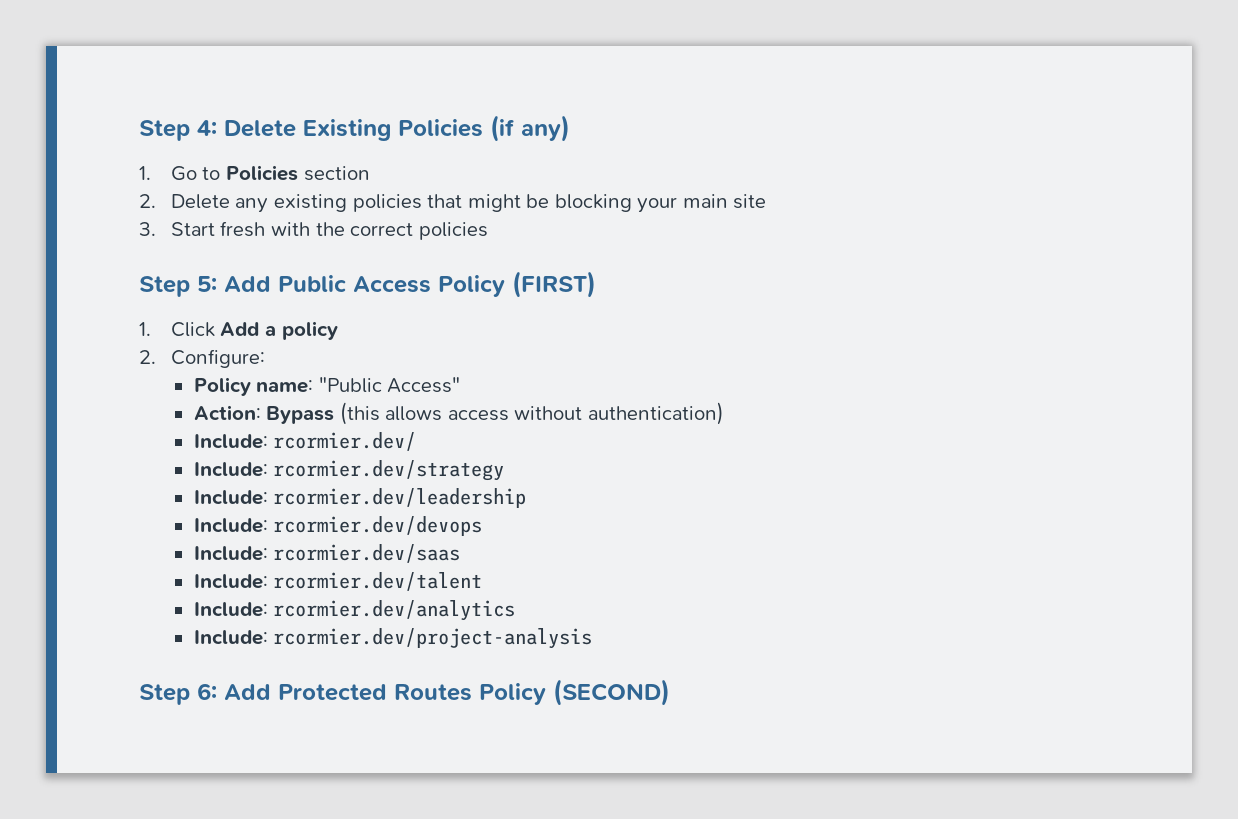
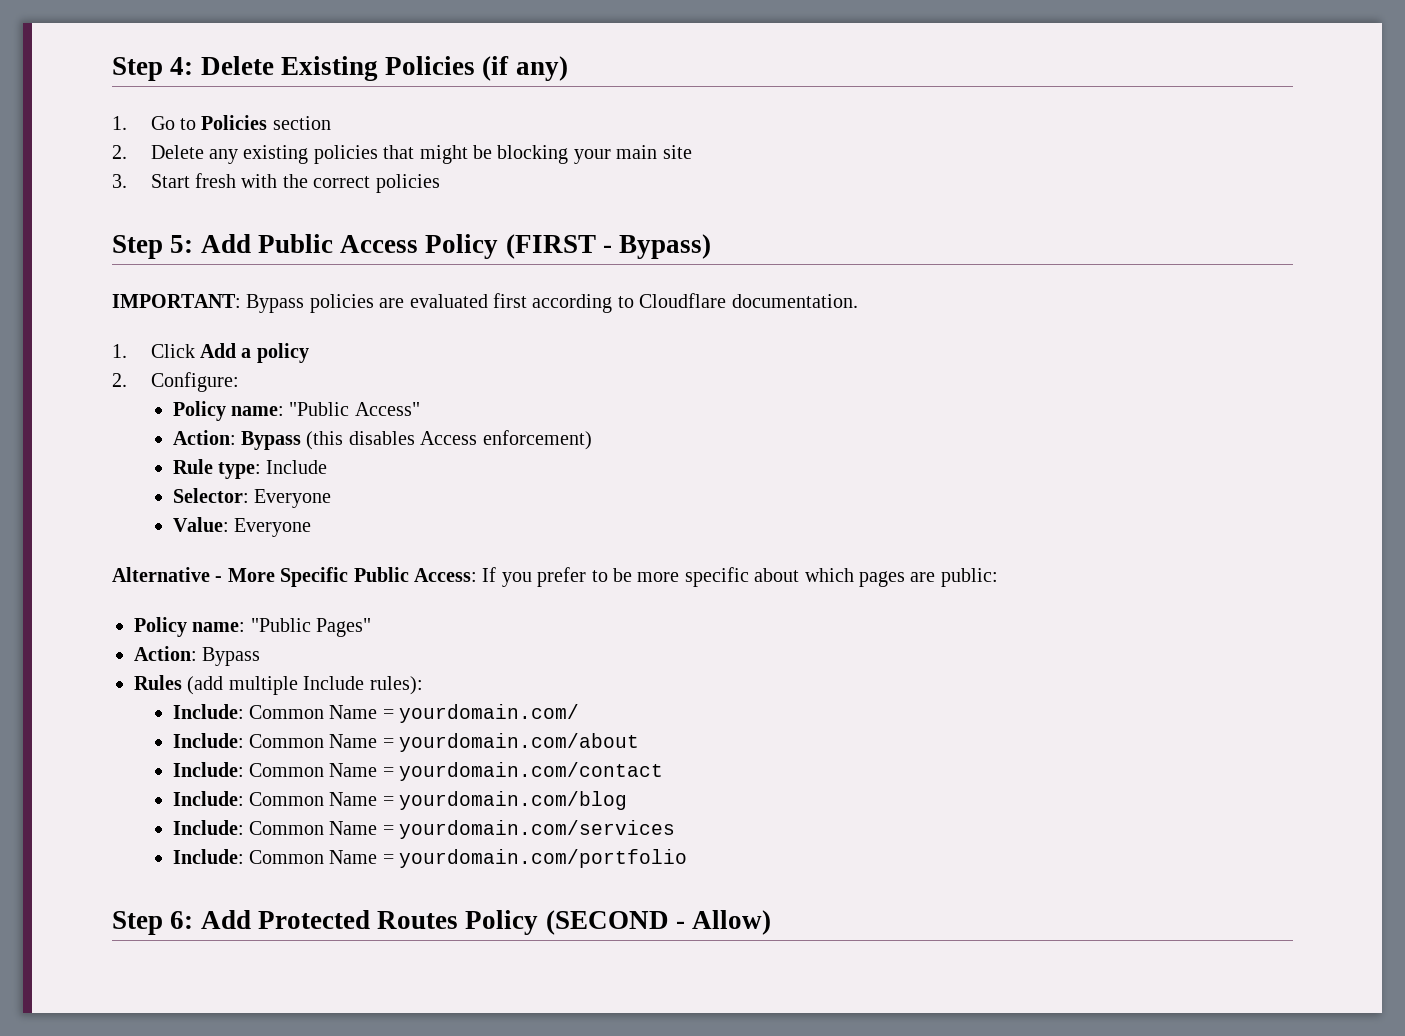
[512,271,596,298] (FIRST) -> [505,234,712,259] [112,293,858,313] (FIRST - Bypass) // IMPORTANT: Bypass policies are evaluated first according to Cloudflare documentation.
[385,402,724,425] [193,432,417,451] [193,460,505,481] [193,488,527,508] [193,516,483,536] [193,544,461,563] [193,572,483,591] [193,600,516,621] [193,628,593,649] allows access without authentication) // Include: rcormier.dev/ // Include: rcormier.dev/strategy // Include: rcormier.dev/leadership // Include: rcormier.dev/devops // Include: rcormier.dev/saas // Include: rcormier.dev/talent // Include: rcormier.dev/analytics // Include: rcormier.dev/project-analysis -> [348,430,592,450] [172,459,328,479] [172,488,331,508] [172,517,311,537] [112,567,998,587] [134,617,372,637] [134,646,261,666] [134,675,423,695] [172,704,580,723] [172,733,640,752] [172,762,664,781] [172,791,628,810] [172,820,676,839] [172,849,688,868] disables Access enforcement) // Rule type: Include // Selector: Everyone // Value: Everyone // Alternative - More Specific Public Access: If you prefer to be more specific about which pages are public: // Policy name: "Public Pages" // Action: Bypass // Rules (add multiple Include rules): // Include: Common Name = yourdomain.com/ // Include: Common Name = yourdomain.com/about // Include: Common Name = yourdomain.com/contact // Include: Common Name = yourdomain.com/blog // Include: Common Name = yourdomain.com/services // Include: Common Name = yourdomain.com/portfolio
[553,679,670,706] (SECOND) -> [545,910,772,935] (SECOND - Allow)

